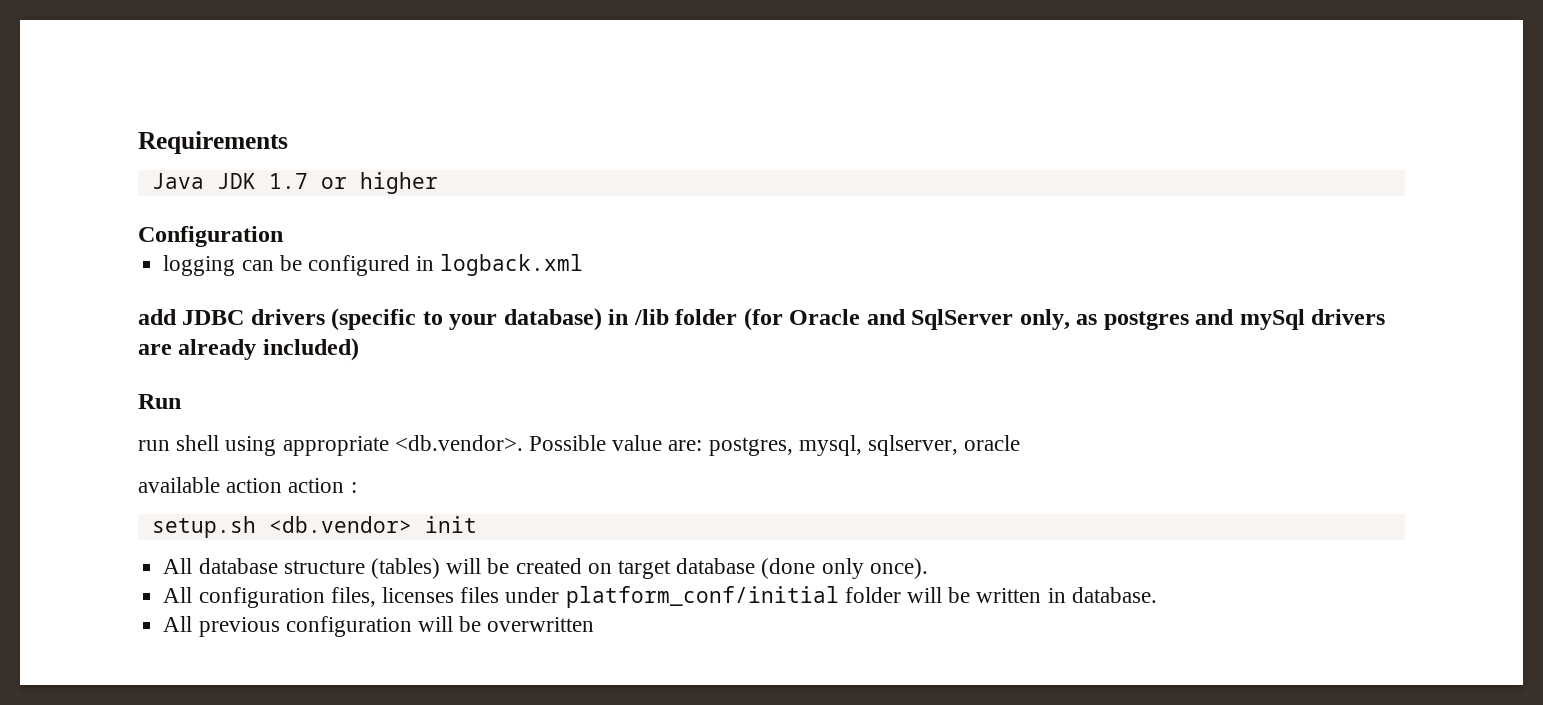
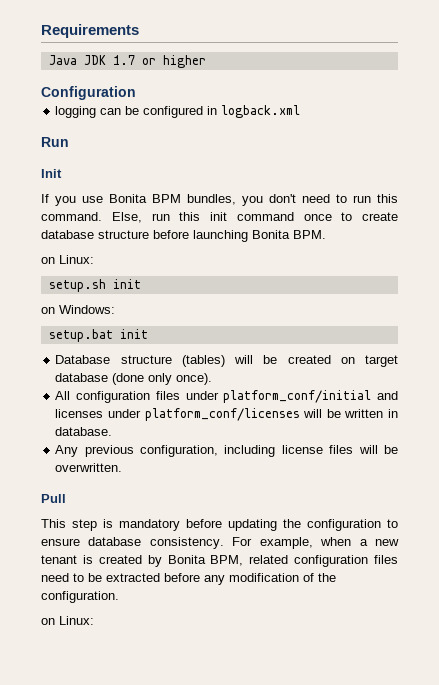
[138,308,1386,331] [138,338,359,361] [138,394,181,409] [138,435,1021,456] [138,477,357,493] add JDBC drivers (specific to your database) in /lib folder (for Oracle and SqlServer only, as postgres and mySql drivers are already included) // Run // run shell using appropriate <db.vendor>. Possible value are: postgres, mysql, sqlserver, oracle // available action action : -> [41,137,69,147] [41,169,62,178] [41,194,398,206] [41,212,398,223] [41,230,326,242] [41,255,94,264] Run // Init // If you use Bonita BPM bundles, you don't need to run this command. Else, run this init command once to create database structure before launching Bonita BPM. // on Linux:
[268,516,477,533] [163,558,278,574] <db.vendor> init // All database -> [112,279,141,289] [41,305,115,314] [48,329,148,342] [55,355,111,364] init // on Windows: // setup.bat init // Database
[330,587,454,607] files, licenses -> (151, 397) none
[844,587,901,603] folder -> [377,391,398,400] [55,408,300,421] and licenses under platform_conf/licenses
[163,616,595,637] All previous configuration will be overwritten -> [55,445,398,457] [55,463,123,472] [41,494,66,503] [41,519,398,531] [41,537,399,549] [41,555,398,567] [41,573,336,585] [41,591,119,603] [41,616,94,625] Any previous configuration, including license files will be overwritten. // Pull // This step is mandatory before updating the configuration to ensure database consistency. For example, when a new tenant is created by Bonita BPM, related configuration files need to be extracted before any modification of the configuration. // on Linux:

